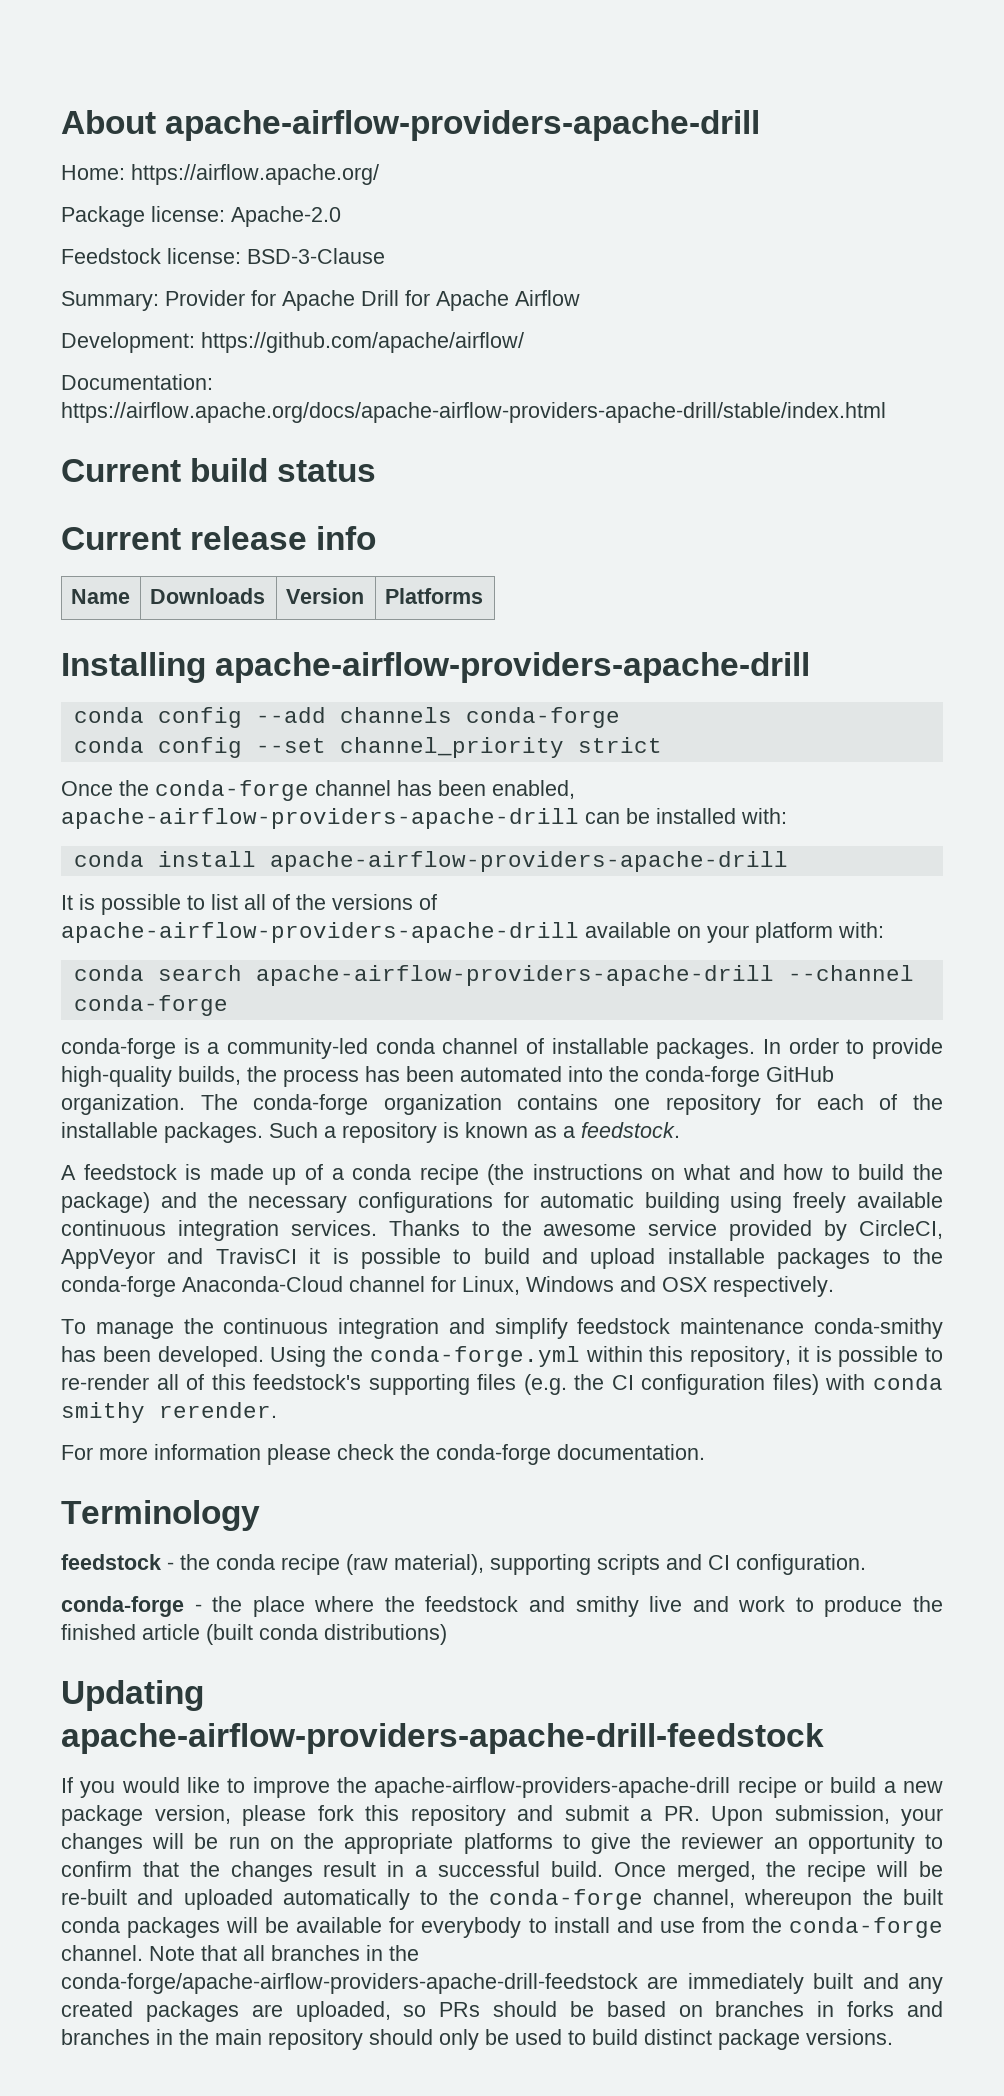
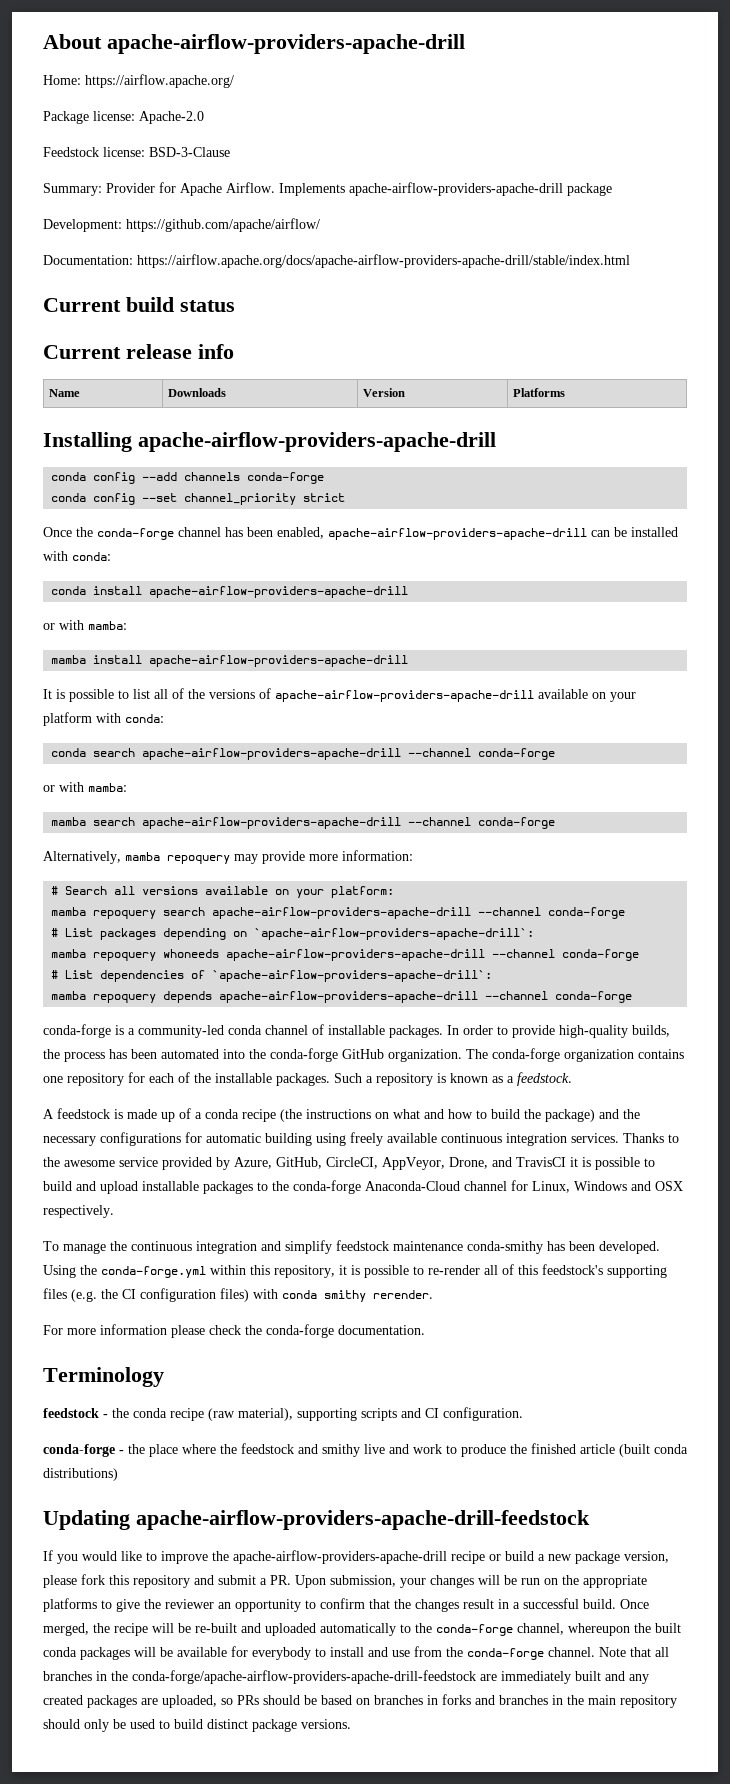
[361,290,580,311] Drill for Apache Airflow -> [226,182,612,196] Airflow. Implements apache-airflow-providers-apache-drill package
[741,808,787,824] with: -> [43,551,111,561] with conda:
(788, 861) none -> [43,620,127,630] [51,655,409,667] // or with mamba: // mamba install apache-airflow-providers-apache-drill
[838,922,884,938] with: -> [96,713,164,723] with conda:
(228, 1005) none -> [43,782,127,792] [51,817,556,829] [43,850,413,864] [51,886,395,898] [51,907,626,919] [51,928,535,940] [51,949,640,961] [51,970,493,982] [51,991,633,1003] // or with mamba: // mamba search apache-airflow-providers-apache-drill --channel conda-forge // Alternatively, mamba repoquery may provide more information: // # Search all versions available on your platform: // mamba repoquery search apache-airflow-providers-apache-drill --channel conda-forge // # List packages depending on `apache-airflow-providers-apache-drill`: // mamba repoquery whoneeds apache-airflow-providers-apache-drill --channel conda-forge // # List dependencies of `apache-airflow-providers-apache-drill`: // mamba repoquery depends apache-airflow-providers-apache-drill --channel conda-forge
[858,1220,943,1239] [61,1249,155,1269] CircleCI, AppVeyor -> [234,1157,488,1170] Azure, GitHub, CircleCI, AppVeyor, Drone,

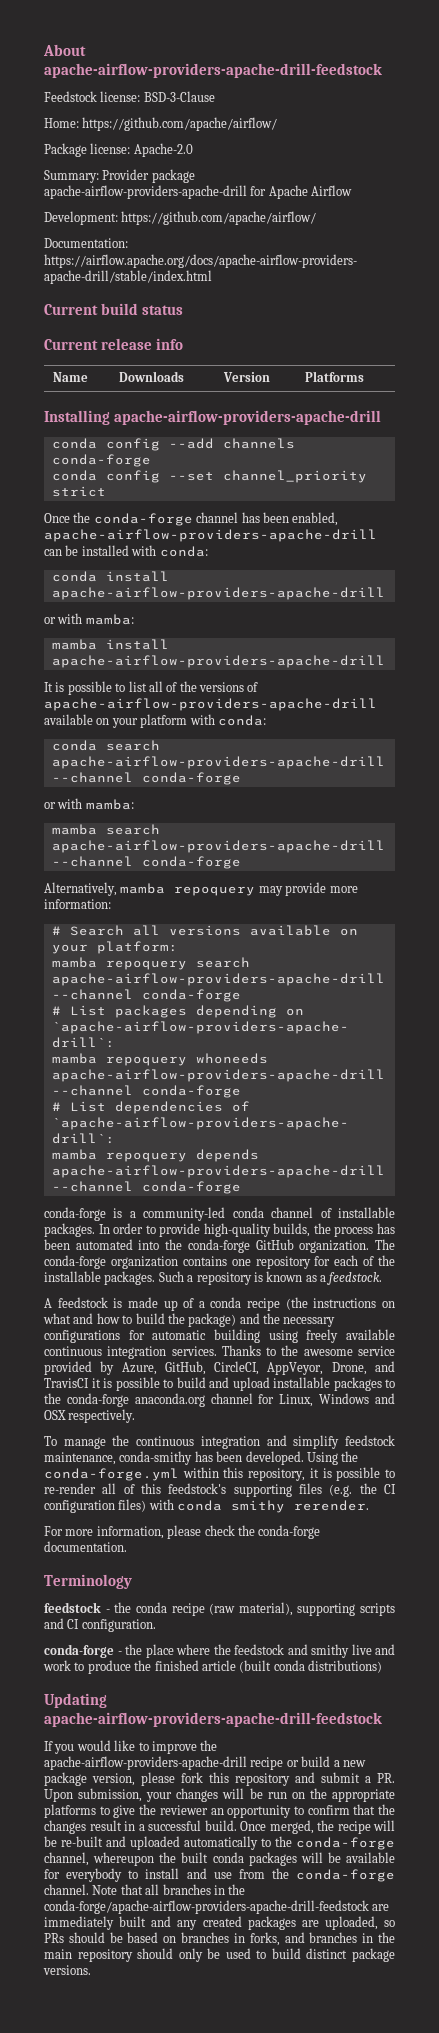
[107,34,465,54] apache-airflow-providers-apache-drill -> [44,63,382,78] [44,91,215,102] apache-airflow-providers-apache-drill-feedstock // Feedstock license: BSD-3-Clause
[85,74,234,88] https://airflow.apache.org/ -> [82,117,278,131] https://github.com/apache/airflow/
[43,147,230,157] // Feedstock license: BSD-3-Clause -> (193, 150) none
[159,182,612,196] for Apache Airflow. Implements apache-airflow-providers-apache-drill package -> [151,169,195,183] [44,185,353,199] package apache-airflow-providers-apache-drill for Apache Airflow
[365,1181,460,1191] Anaconda-Cloud -> [134,1393,205,1407] anaconda.org
[393,1241,463,1251] maintenance -> [44,1452,116,1465] maintenance,
[100,1324,167,1335] information -> [96,1526,164,1539] information,
[442,1694,471,1705] forks -> [249,1932,280,1946] forks,

